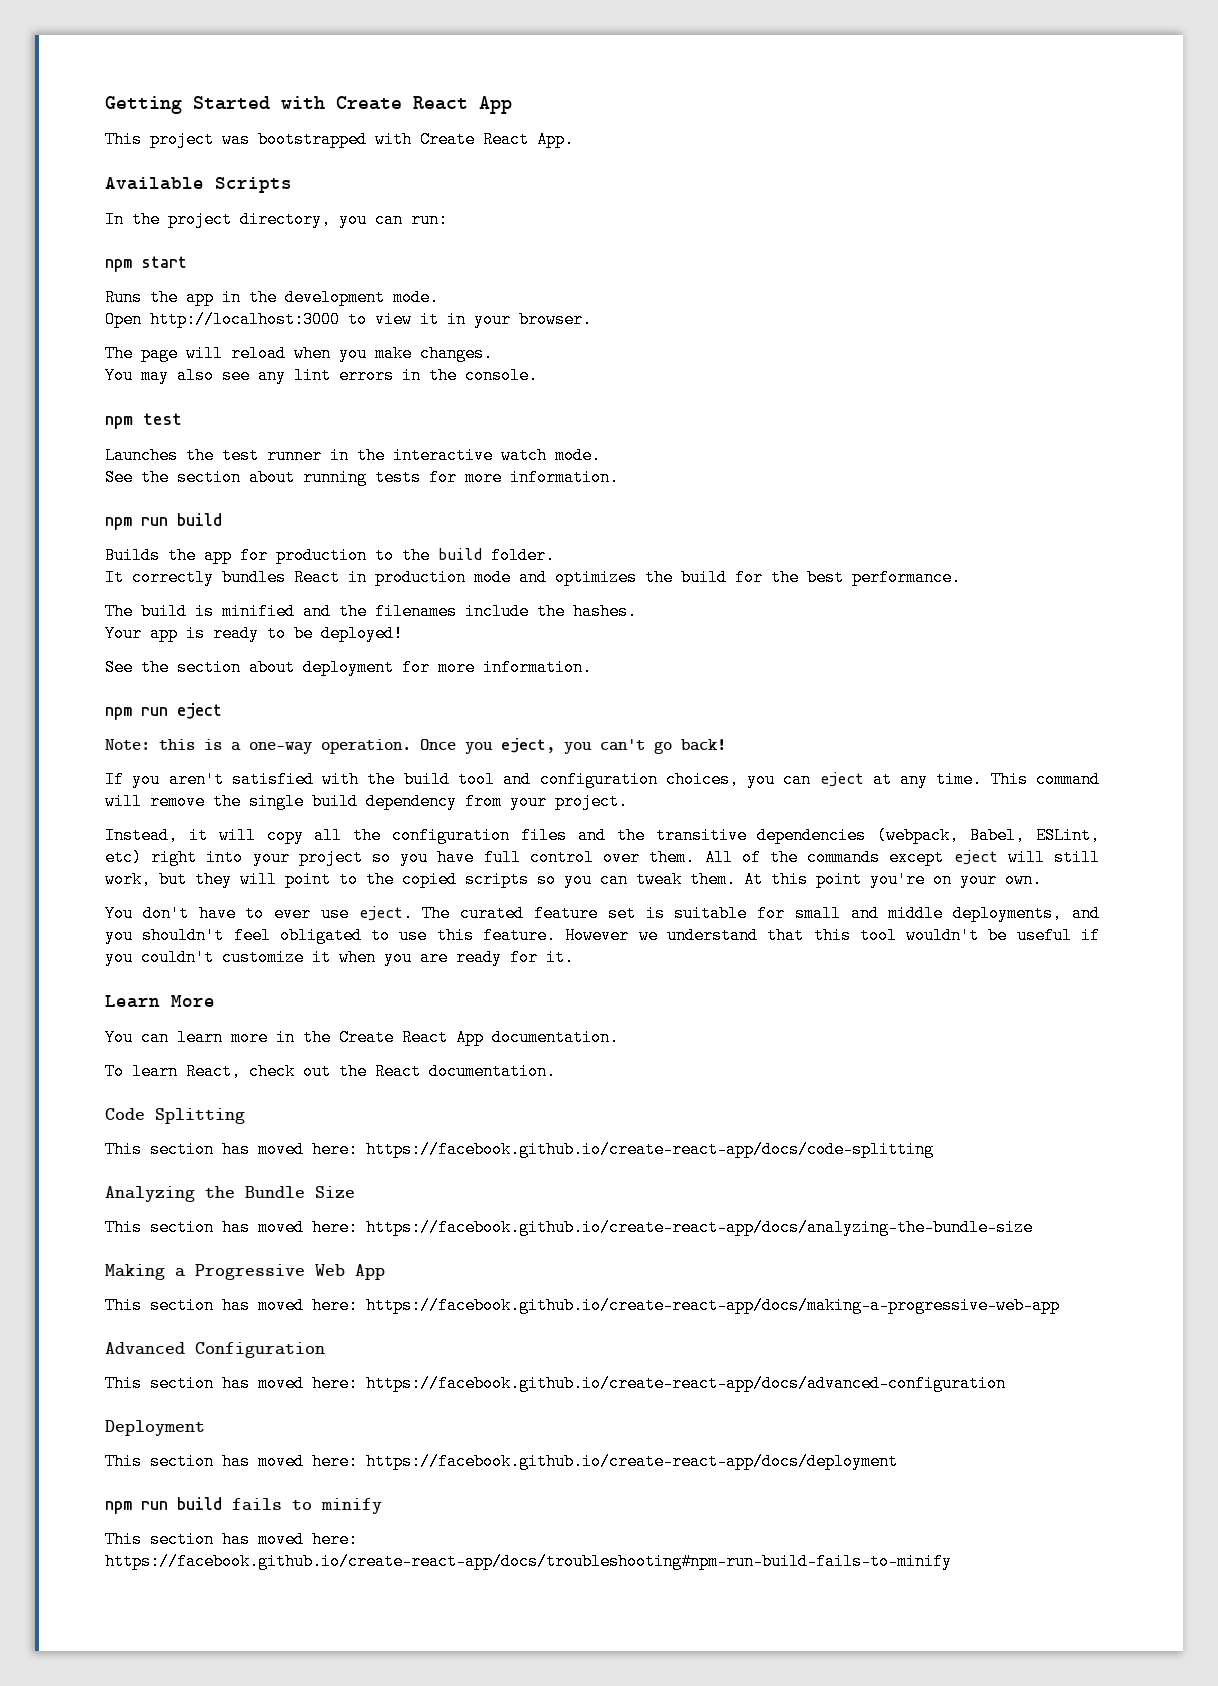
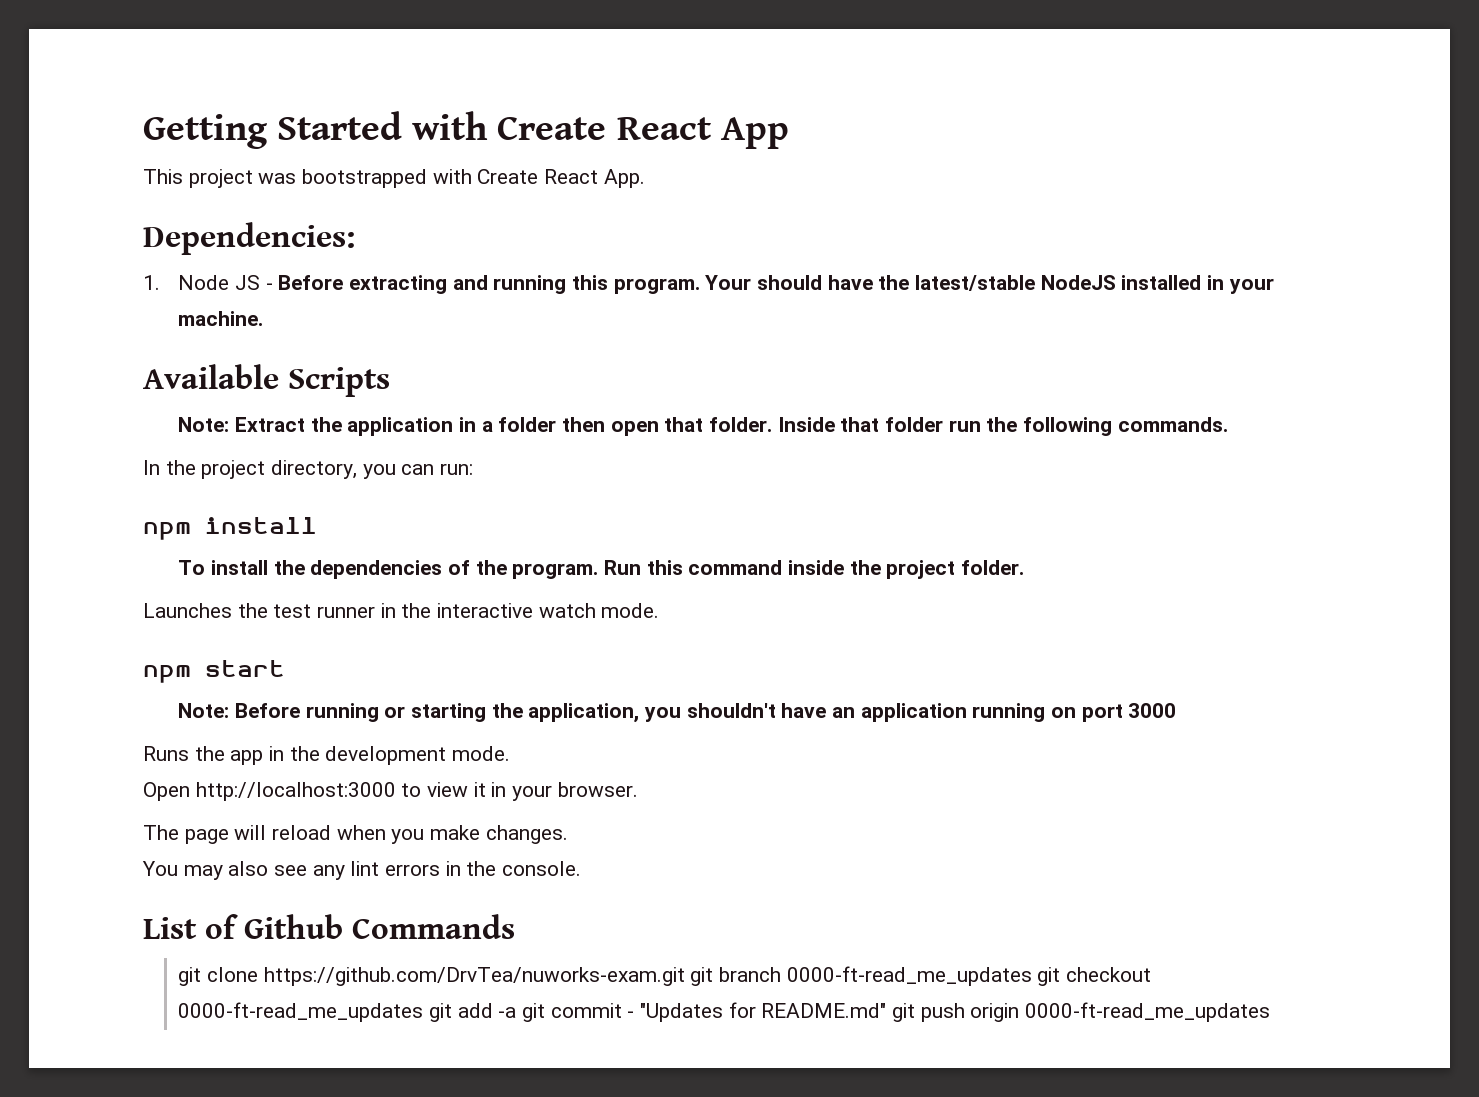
[105,177,292,193] Available Scripts -> [143,222,355,255] [143,275,1274,294] [178,311,264,326] [143,364,390,397] [178,417,1228,436] Dependencies: // 1. Node JS - Before extracting and running this program. Your should have the latest/stable NodeJS installed in your machine. // Available Scripts // Note: Extract the application in a folder then open that folder. Inside that folder run the following commands.
[141,256,187,268] start -> [205,517,317,534] [178,560,1024,579] [143,603,660,618] [143,660,285,683] [178,703,1177,723] install // To install the dependencies of the program. Run this command inside the project folder. // Launches the test runner in the interactive watch mode. // npm start // Note: Before running or starting the application, you shouldn't have an application running on port 3000
[105,413,182,429] [105,447,601,464] [105,469,619,486] [105,513,222,530] [105,547,555,564] [105,569,961,586] [105,603,637,620] [105,625,403,642] [105,659,592,676] [105,703,222,720] [105,738,726,754] [105,771,1101,788] [105,793,628,810] [105,827,1100,844] [105,849,1100,866] [105,871,1042,888] [105,905,1101,922] [105,927,1100,944] [105,949,574,966] [105,995,215,1008] [105,1029,619,1046] [105,1063,556,1080] [105,1108,245,1124] [105,1141,934,1158] [105,1186,355,1202] [105,1219,1033,1236] [105,1264,385,1280] [105,1297,1060,1314] [105,1342,325,1358] [105,1375,1006,1392] [105,1420,205,1436] [105,1453,898,1470] [105,1497,382,1514] [105,1531,358,1548] [105,1553,952,1570] npm test // Launches the test runner in the interactive watch mode. // See the section about running tests for more information. // npm run build // Builds the app for production to the build folder. // It correctly bundles React in production mode and optimizes the build for the best performance. // The build is minified and the filenames include the hashes. // Your app is ready to be deployed! // See the section about deployment for more information. // npm run eject // Note: this is a one-way operation. Once you eject, you can't go back! // If you aren't satisfied with the build tool and configuration choices, you can eject at any time. This command will remove the single build dependency from your project. // Instead, it will copy all the configuration files and the transitive dependencies (webpack, Babel, ESLint, etc) right into your project so you have full control over them. All of the commands except eject will still work, but they will point to the copied scripts so you can tweak them. At this point you're on your own. // You don't have to ever use eject. The curated feature set is suitable for small and middle deployments, and you shouldn't feel obligated to use this feature. However we understand that this tool wouldn't be useful if you couldn't customize it when you are ready for it. // Learn More // You can learn more in the Create React App documentation. // To learn React, check out the React documentation. // Code Splitting // This section has moved here: https://facebook.github.io/create-react-app/docs/code-splitting // Analyzing the Bundle Size // This section has moved here: https://facebook.github.io/create-react-app/docs/analyzing-the-bundle-size // Making a Progressive Web App // This section has moved here: https://facebook.github.io/create-react-app/docs/making-a-progressive-web-app // Advanced Configuration // This section has moved here: https://facebook.github.io/create-react-app/docs/advanced-configuration // Deployment // This section has moved here: https://facebook.github.io/create-react-app/docs/deployment // npm run build fails to minify // This section has moved here: https://facebook.github.io/create-react-app/docs/troubleshooting#npm-run-build-fails-to-minify -> [143,914,515,939] [178,966,1152,986] [178,1002,1271,1022] List of Github Commands // git clone https://github.com/DrvTea/nuworks-exam.git git branch 0000-ft-read_me_updates git checkout 0000-ft-read_me_updates git add -a git commit - "Updates for README.md" git push origin 0000-ft-read_me_updates

